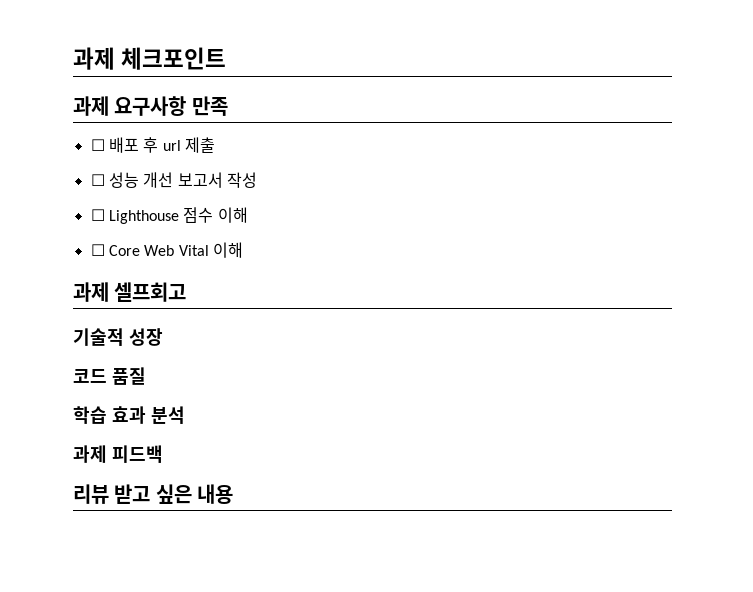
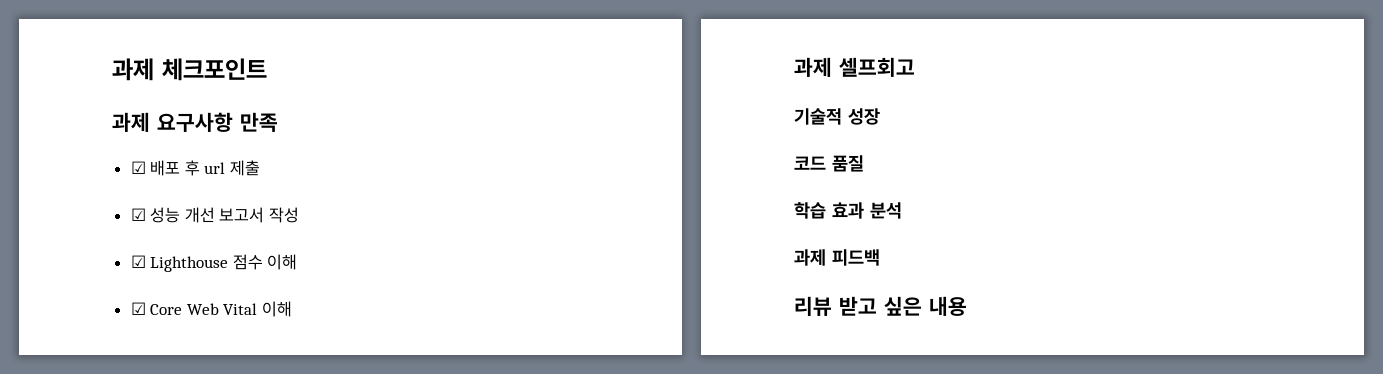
[90,139,105,151] ☐ -> [130,161,146,174] ☑
[90,174,105,186] ☐ -> [130,208,146,221] ☑
[90,209,105,221] ☐ -> [130,255,146,268] ☑
[90,244,105,256] ☐ -> [130,302,146,315] ☑

